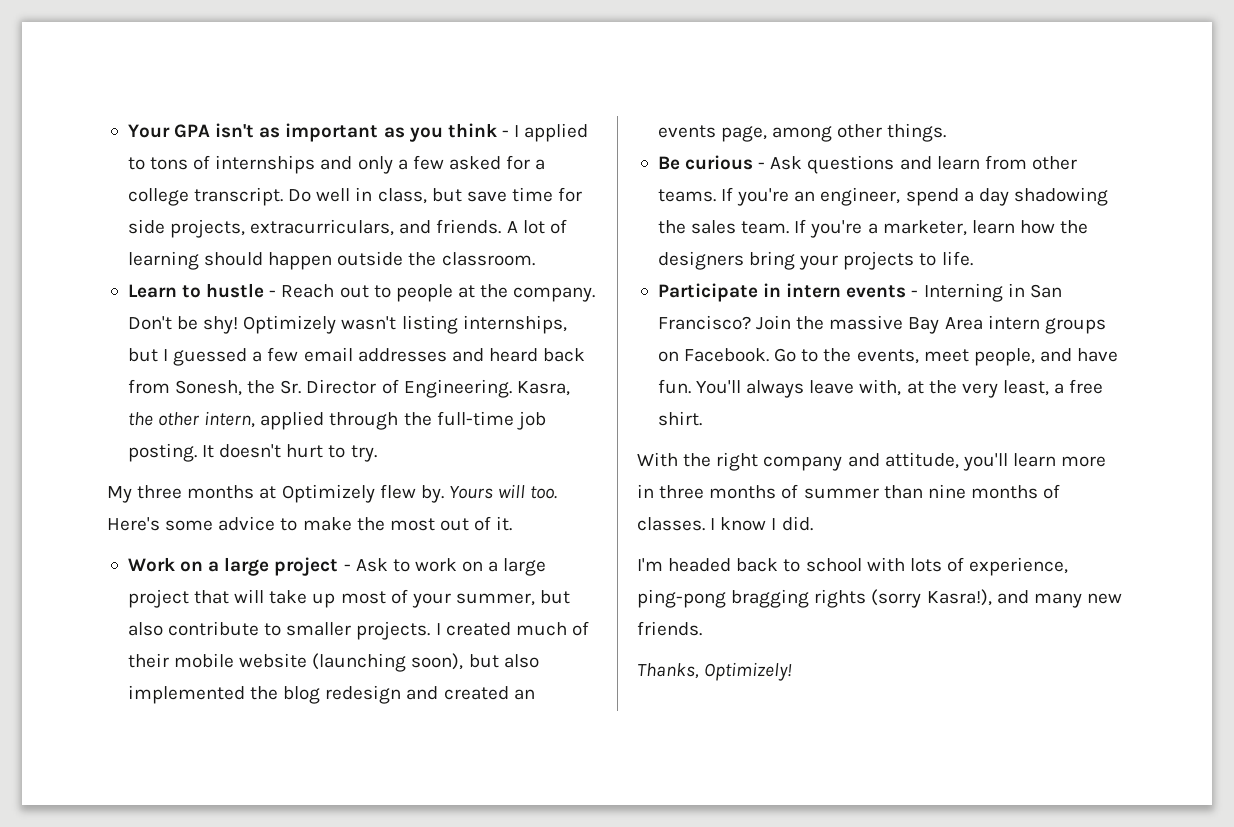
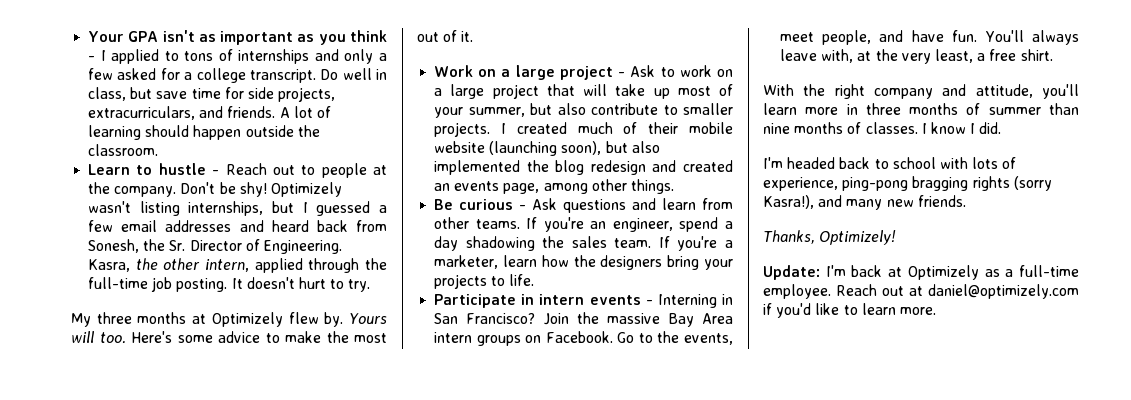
(793, 671) none -> [763,265,1079,280] [763,284,1079,299] [763,303,936,318] // Update: I'm back at Optimizely as a full-time employee. Reach out at daniel@optimizely.com if you'd like to learn more.

